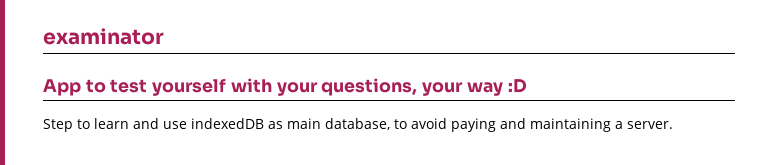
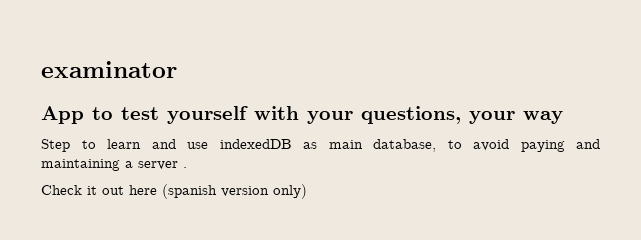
[507,79,527,93] :D -> (563, 117) none
[627,121,673,129] server. -> [138,161,187,170] [41,184,307,199] server . // Check it out here (spanish version only)

